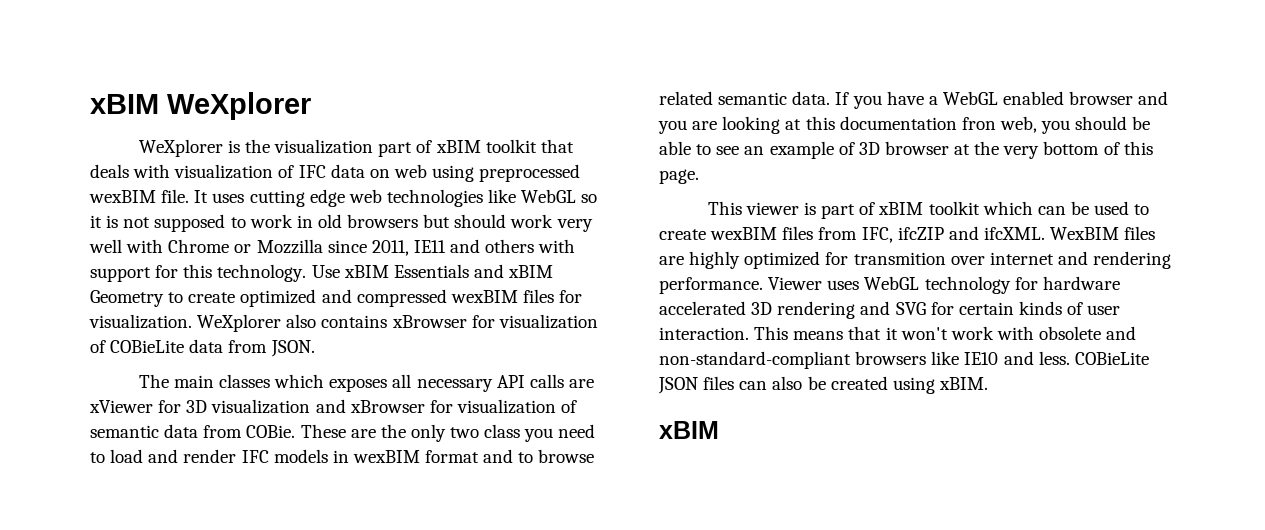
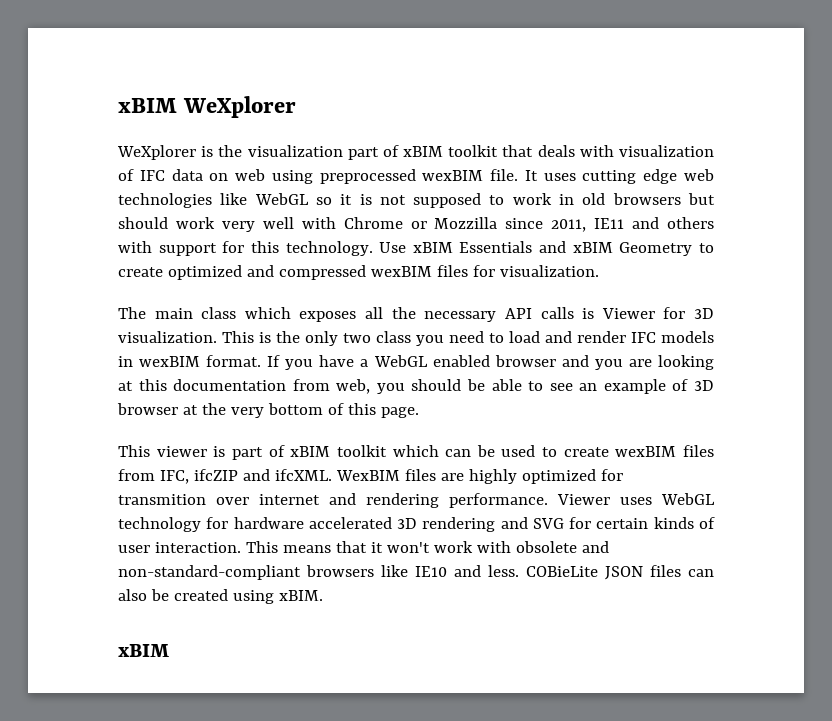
[197,314,598,332] [90,339,315,357] WeXplorer also contains xBrowser for visualization of COBieLite data from JSON. -> (599, 271) none
[219,374,271,388] classes -> [201,307,237,319] class
(412, 381) none -> [391,307,416,319] the
[569,379,595,388] [89,399,578,414] [90,424,376,438] are xViewer for 3D visualization and xBrowser for visualization of semantic data from COBie. These are -> [582,307,715,319] [118,331,271,343] is Viewer for 3D visualization. This is
[425,449,595,463] [659,91,831,105] format and to browse related semantic data. -> [206,355,262,367] format.
[961,117,996,130] fron -> [292,379,330,391] from

